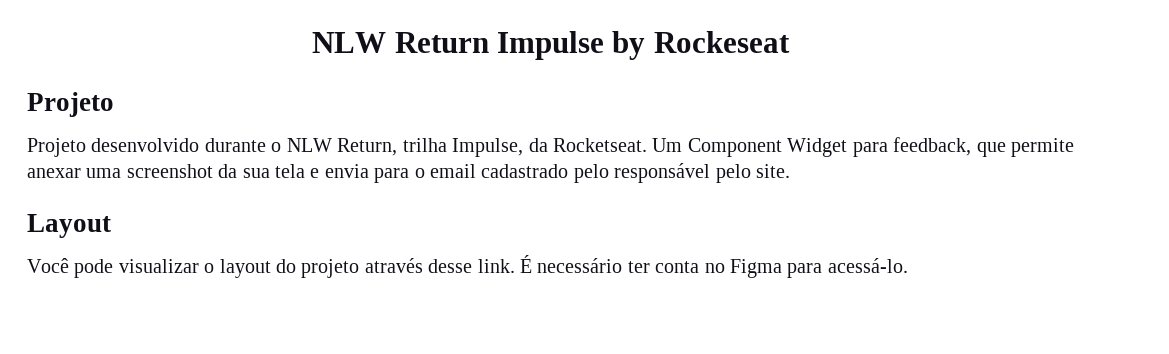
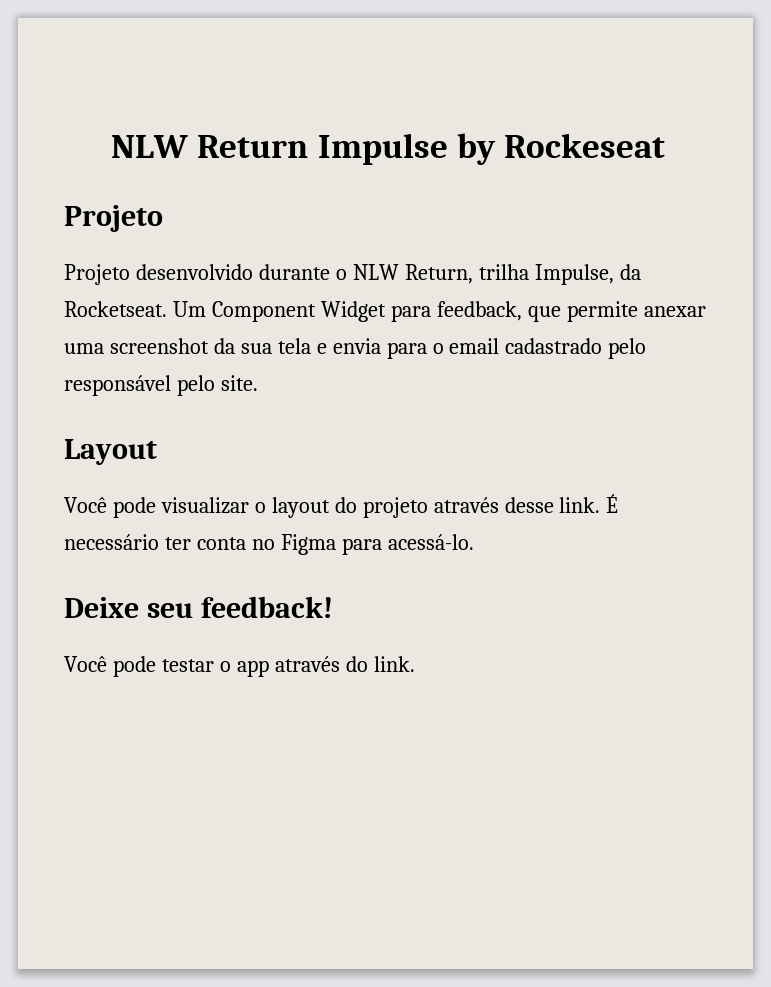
(908, 265) none -> [64,596,333,618] [64,656,415,677] // Deixe seu feedback! // Você pode testar o app através do link.

